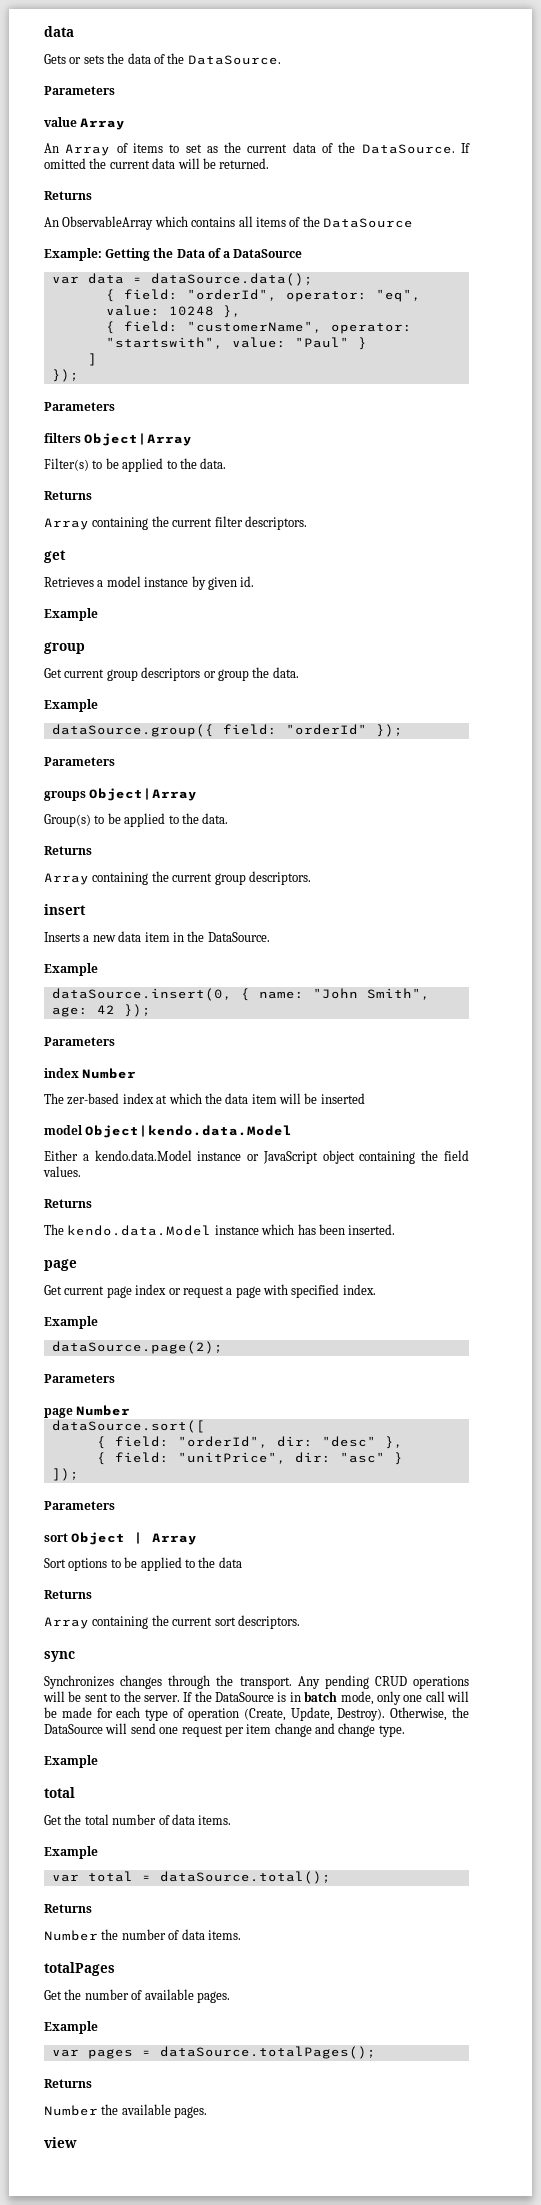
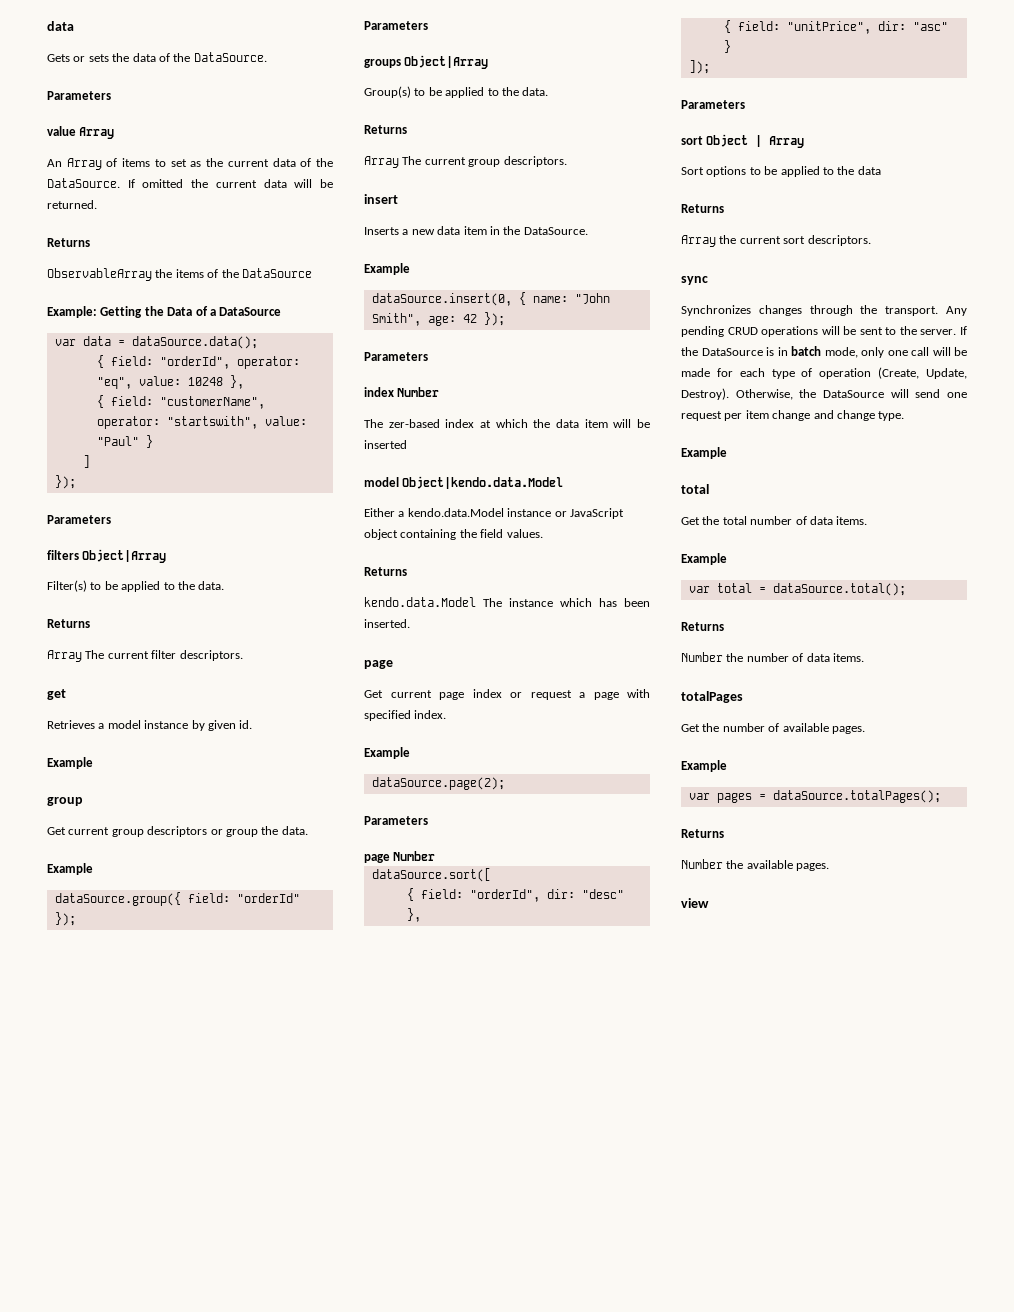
[44,216,253,230] An ObservableArray which contains all -> [47,268,173,281] ObservableArray the
[92,516,169,530] containing the -> [85,650,105,659] The
[92,871,169,885] containing the -> [402,156,422,165] The
[44,1224,212,1236] The kendo.data.Model -> [364,597,502,607] kendo.data.Model The
[92,1616,149,1629] containing -> (716, 241) none

